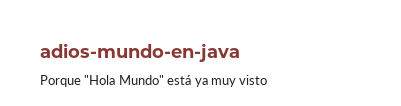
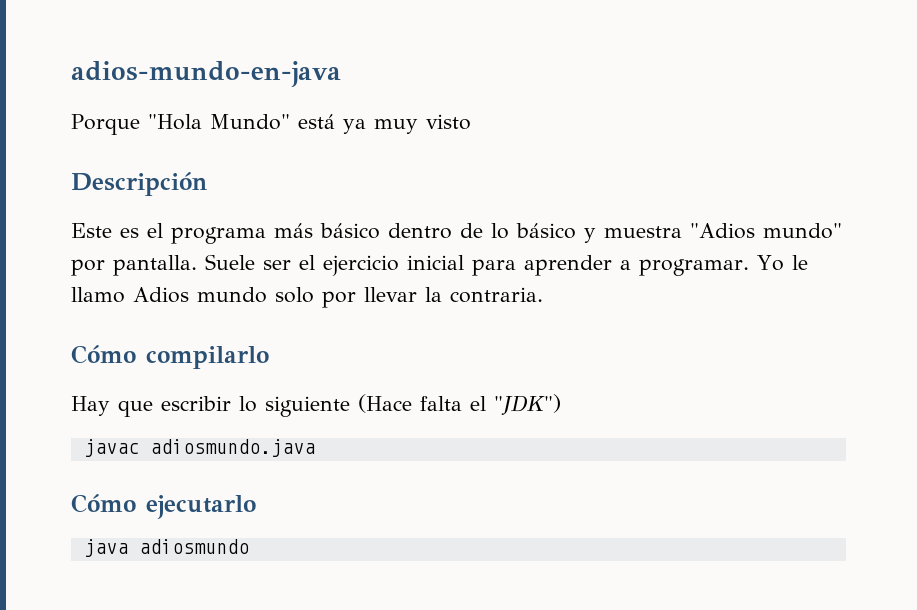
(268, 80) none -> [71,172,207,196] [71,223,842,244] [71,254,808,276] [71,287,543,308] [71,345,269,369] [71,394,561,417] [83,439,315,457] [71,494,256,519] [83,539,249,557] // Descripción // Este es el programa más básico dentro de lo básico y muestra "Adios mundo" por pantalla. Suele ser el ejercicio inicial para aprender a programar. Yo le llamo Adios mundo solo por llevar la contraria. // Cómo compilarlo // Hay que escribir lo siguiente (Hace falta el "JDK") // javac adiosmundo.java // Cómo ejecutarlo // java adiosmundo

